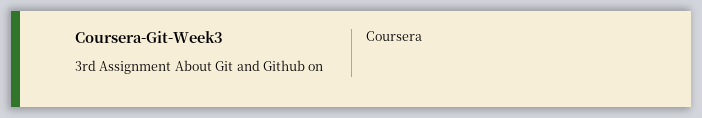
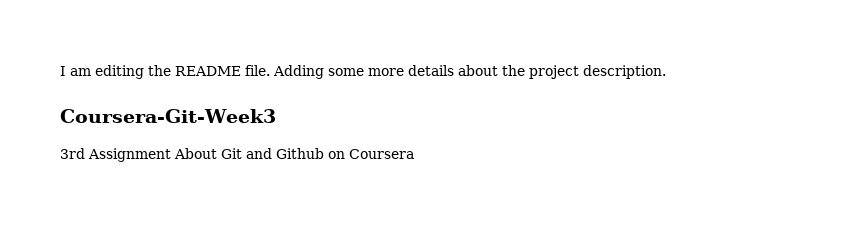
(75, 37) none -> [60,65,666,79] I am editing the README file. Adding some more details about the project description. //

